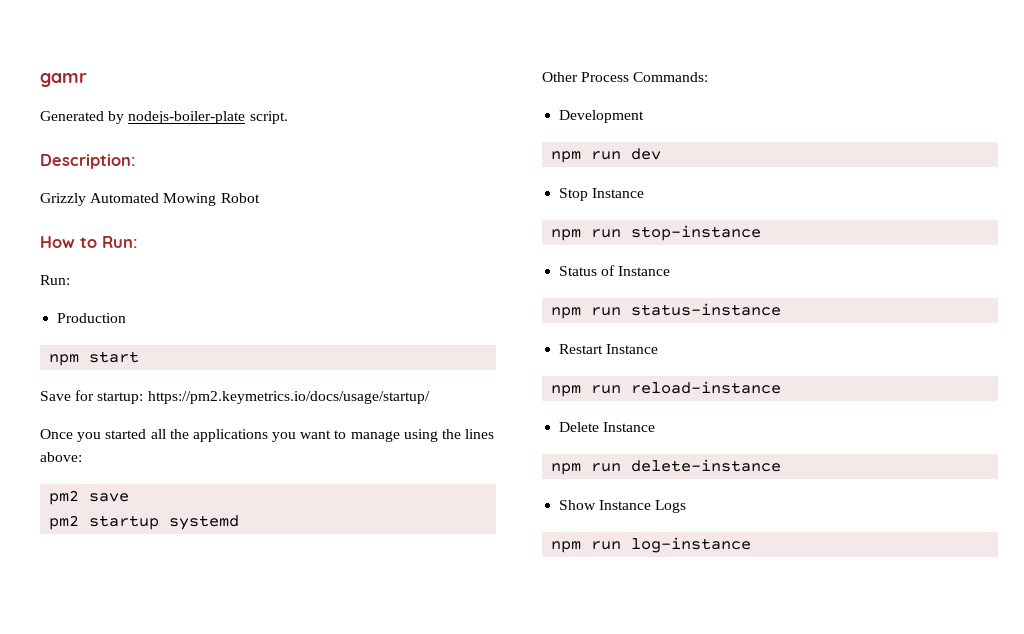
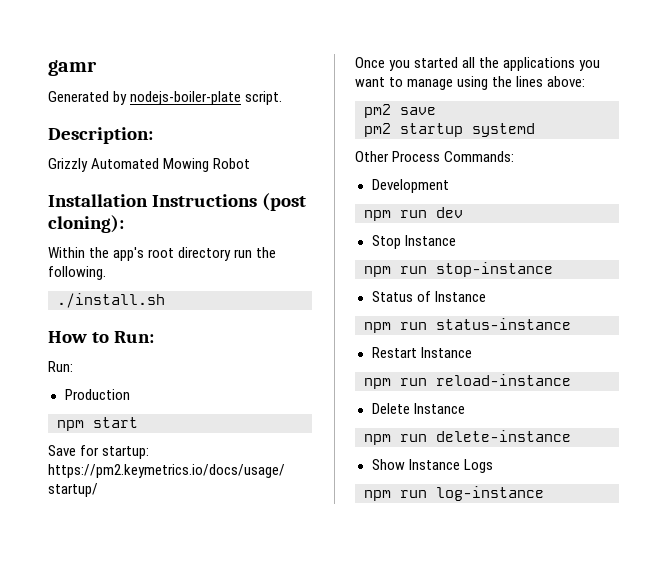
(260, 198) none -> [48,193,306,211] [48,215,124,233] [48,247,277,261] [48,266,106,280] [57,293,165,308] // Installation Instructions (post cloning): // Within the app's root directory run the following. // ./install.sh

